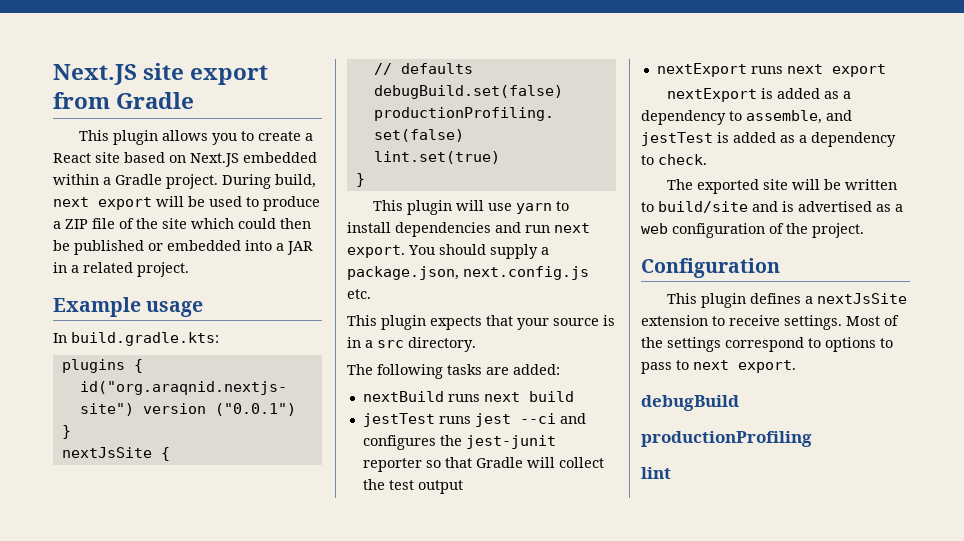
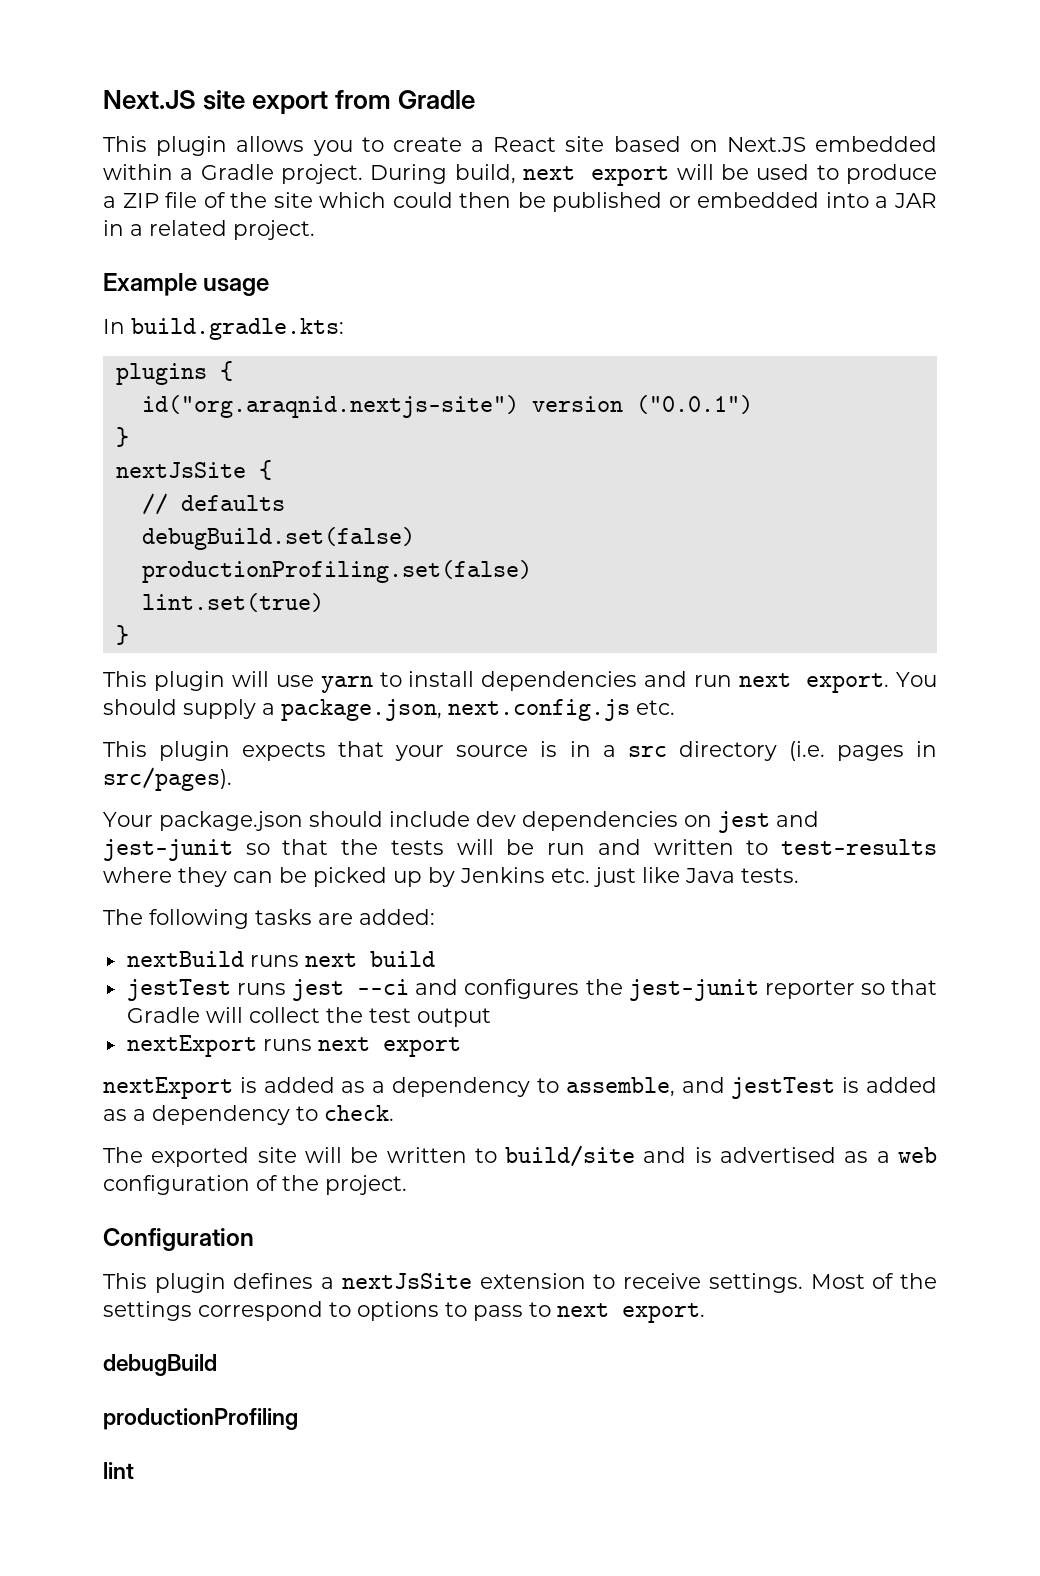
[408,337,476,352] directory. -> [678,741,938,761] [103,767,232,791] [103,811,819,833] [103,839,938,861] [103,867,799,887] directory (i.e. pages in src/pages). // Your package.json should include dev dependencies on jest and jest-junit so that the tests will be run and written to test-results where they can be picked up by Jenkins etc. just like Java tests.

